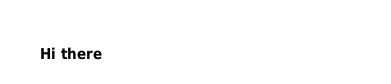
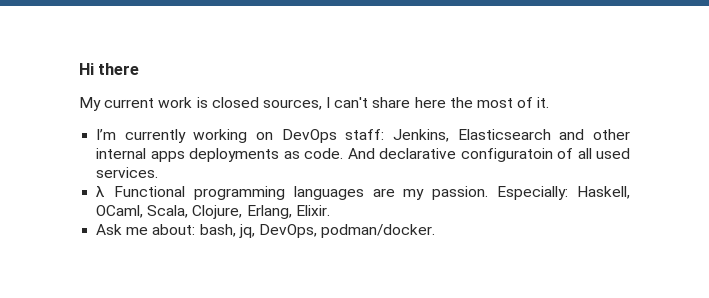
(102, 53) none -> [79,97,550,111] [96,129,630,143] [96,148,631,162] [96,167,159,178] [96,186,630,200] [96,205,330,219] [96,224,436,238] // My current work is closed sources, I can't share here the most of it. // I’m currently working on DevOps staff: Jenkins, Elasticsearch and other internal apps deployments as code. And declarative configuratoin of all used services. // λ Functional programming languages are my passion. Especially: Haskell, OCaml, Scala, Clojure, Erlang, Elixir. // Ask me about: bash, jq, DevOps, podman/docker.

